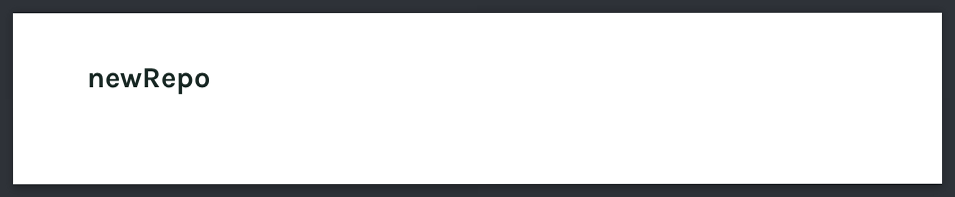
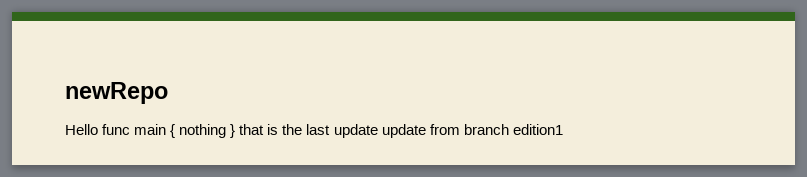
(210, 81) none -> [65,124,563,138] // Hello func main { nothing } that is the last update update from branch edition1

